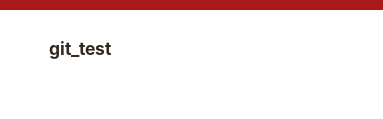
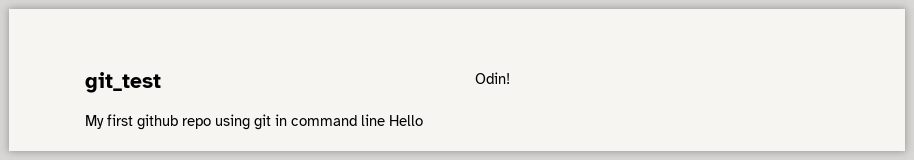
(112, 50) none -> [85,114,423,130] [475,72,510,84] // My first github repo using git in command line Hello Odin!

